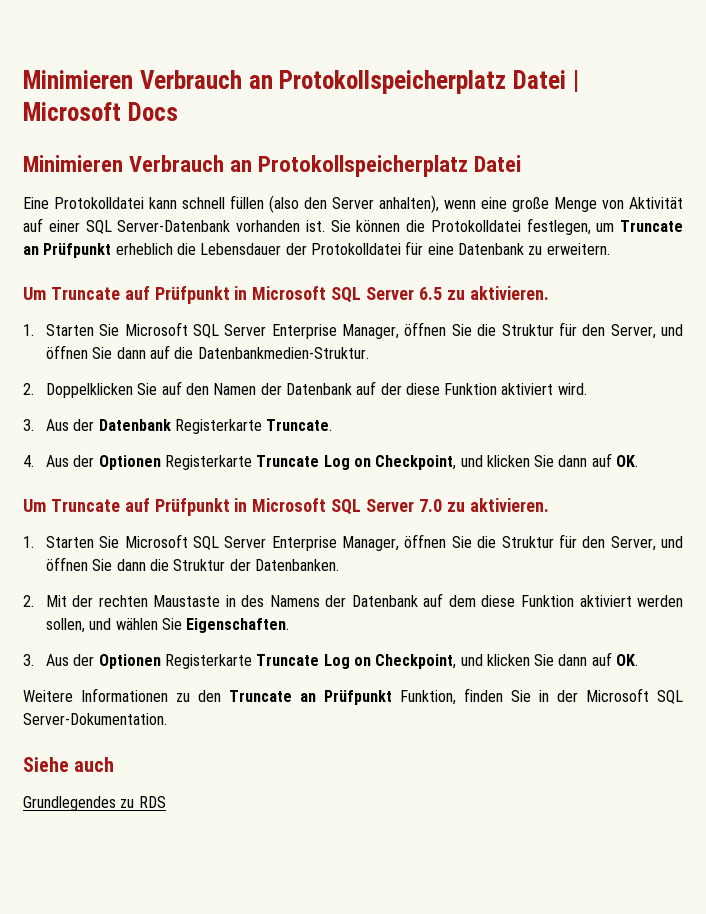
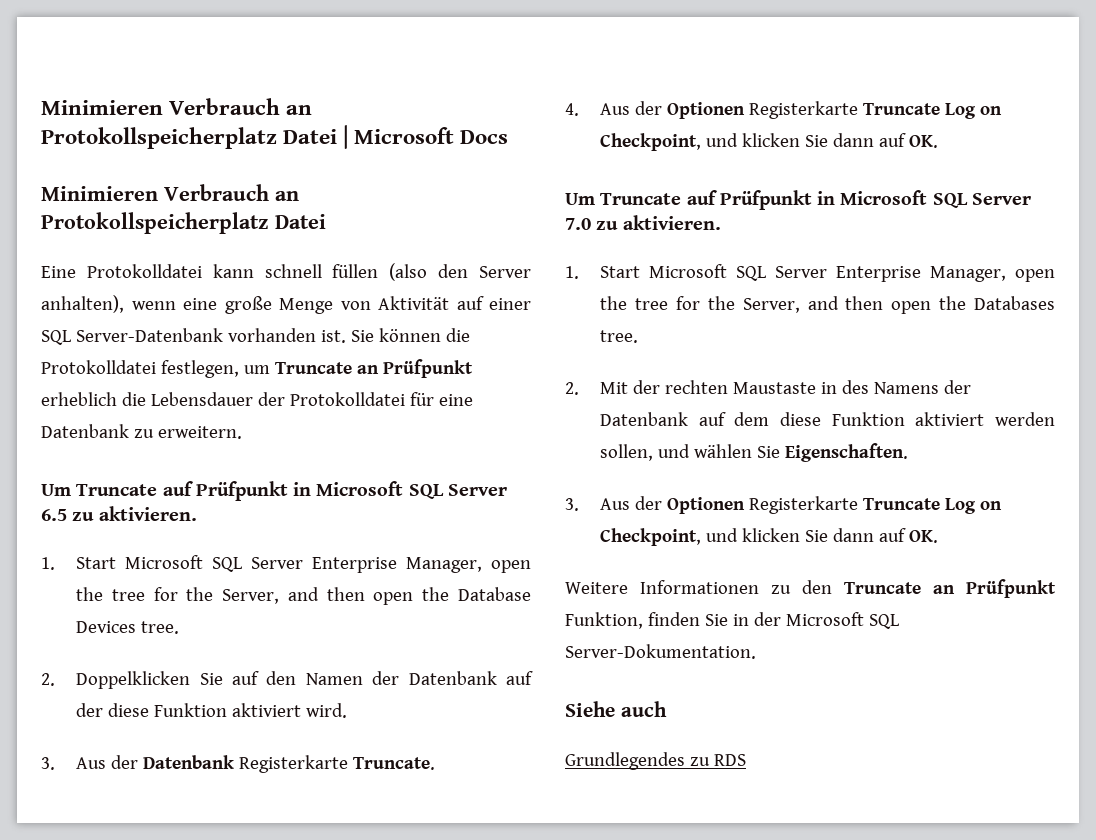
[45,322,683,339] [45,345,369,359] Starten Sie Microsoft SQL Server Enterprise Manager, öffnen Sie die Struktur für den Server, und öffnen Sie dann auf die Datenbankmedien-Struktur. -> [76,555,531,573] [76,587,531,605] [76,621,180,634] Start Microsoft SQL Server Enterprise Manager, open the tree for the Server, and then open the Database Devices tree.
[45,534,683,551] [45,557,339,571] Starten Sie Microsoft SQL Server Enterprise Manager, öffnen Sie die Struktur für den Server, und öffnen Sie dann die Struktur der Datenbanken. -> [600,264,1055,282] [600,296,1055,314] [600,330,639,343] Start Microsoft SQL Server Enterprise Manager, open the tree for the Server, and then open the Databases tree.

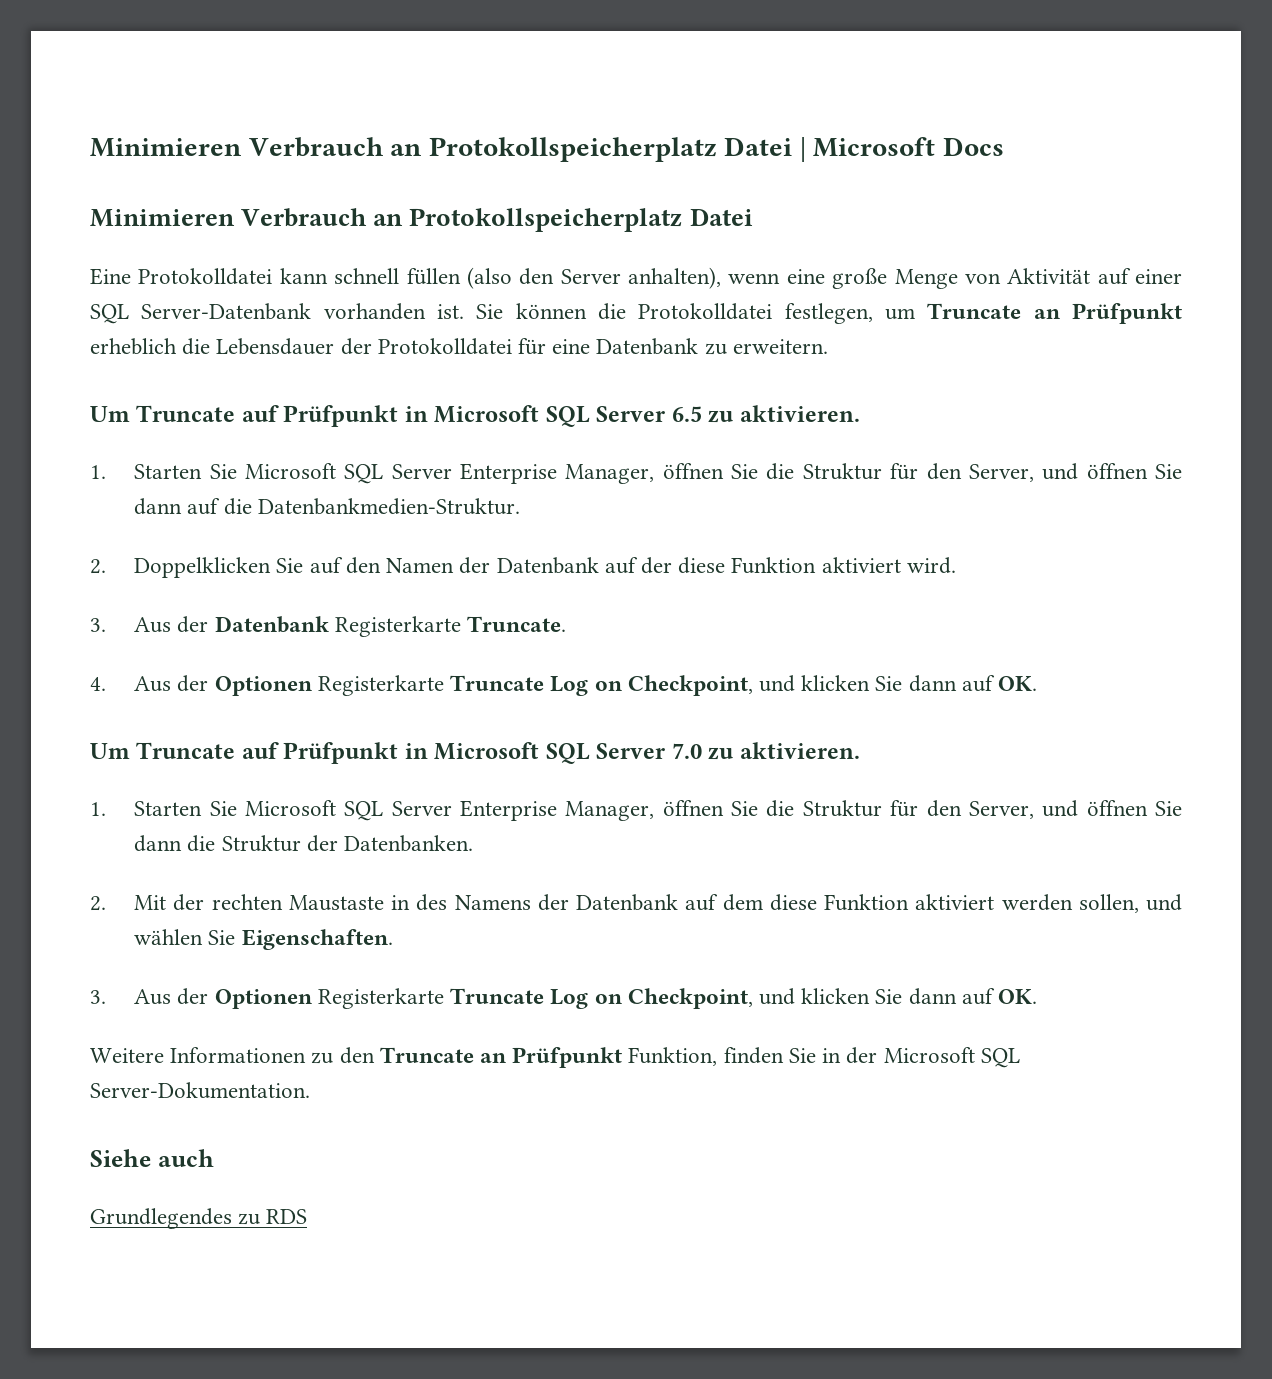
[76,555,531,573] [76,587,531,605] [76,621,180,634] Start Microsoft SQL Server Enterprise Manager, open the tree for the Server, and then open the Database Devices tree. -> [134,463,1182,484] [134,498,520,515] Starten Sie Microsoft SQL Server Enterprise Manager, öffnen Sie die Struktur für den Server, und öffnen Sie dann auf die Datenbankmedien-Struktur.
[600,264,1055,282] [600,296,1055,314] [600,330,639,343] Start Microsoft SQL Server Enterprise Manager, open the tree for the Server, and then open the Databases tree. -> [134,800,1182,821] [134,835,474,852] Starten Sie Microsoft SQL Server Enterprise Manager, öffnen Sie die Struktur für den Server, und öffnen Sie dann die Struktur der Datenbanken.

